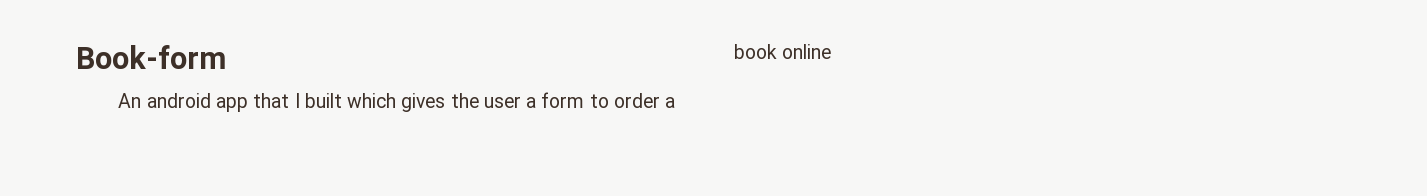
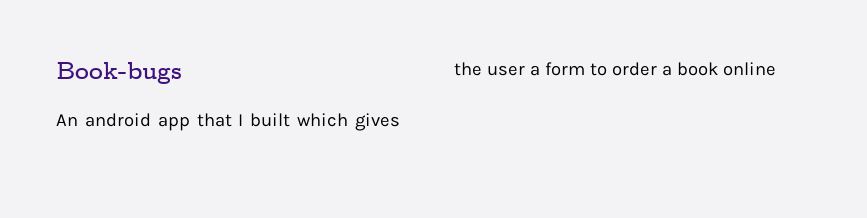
[76,45,226,69] Book-form -> [56,62,182,84] Book-bugs

